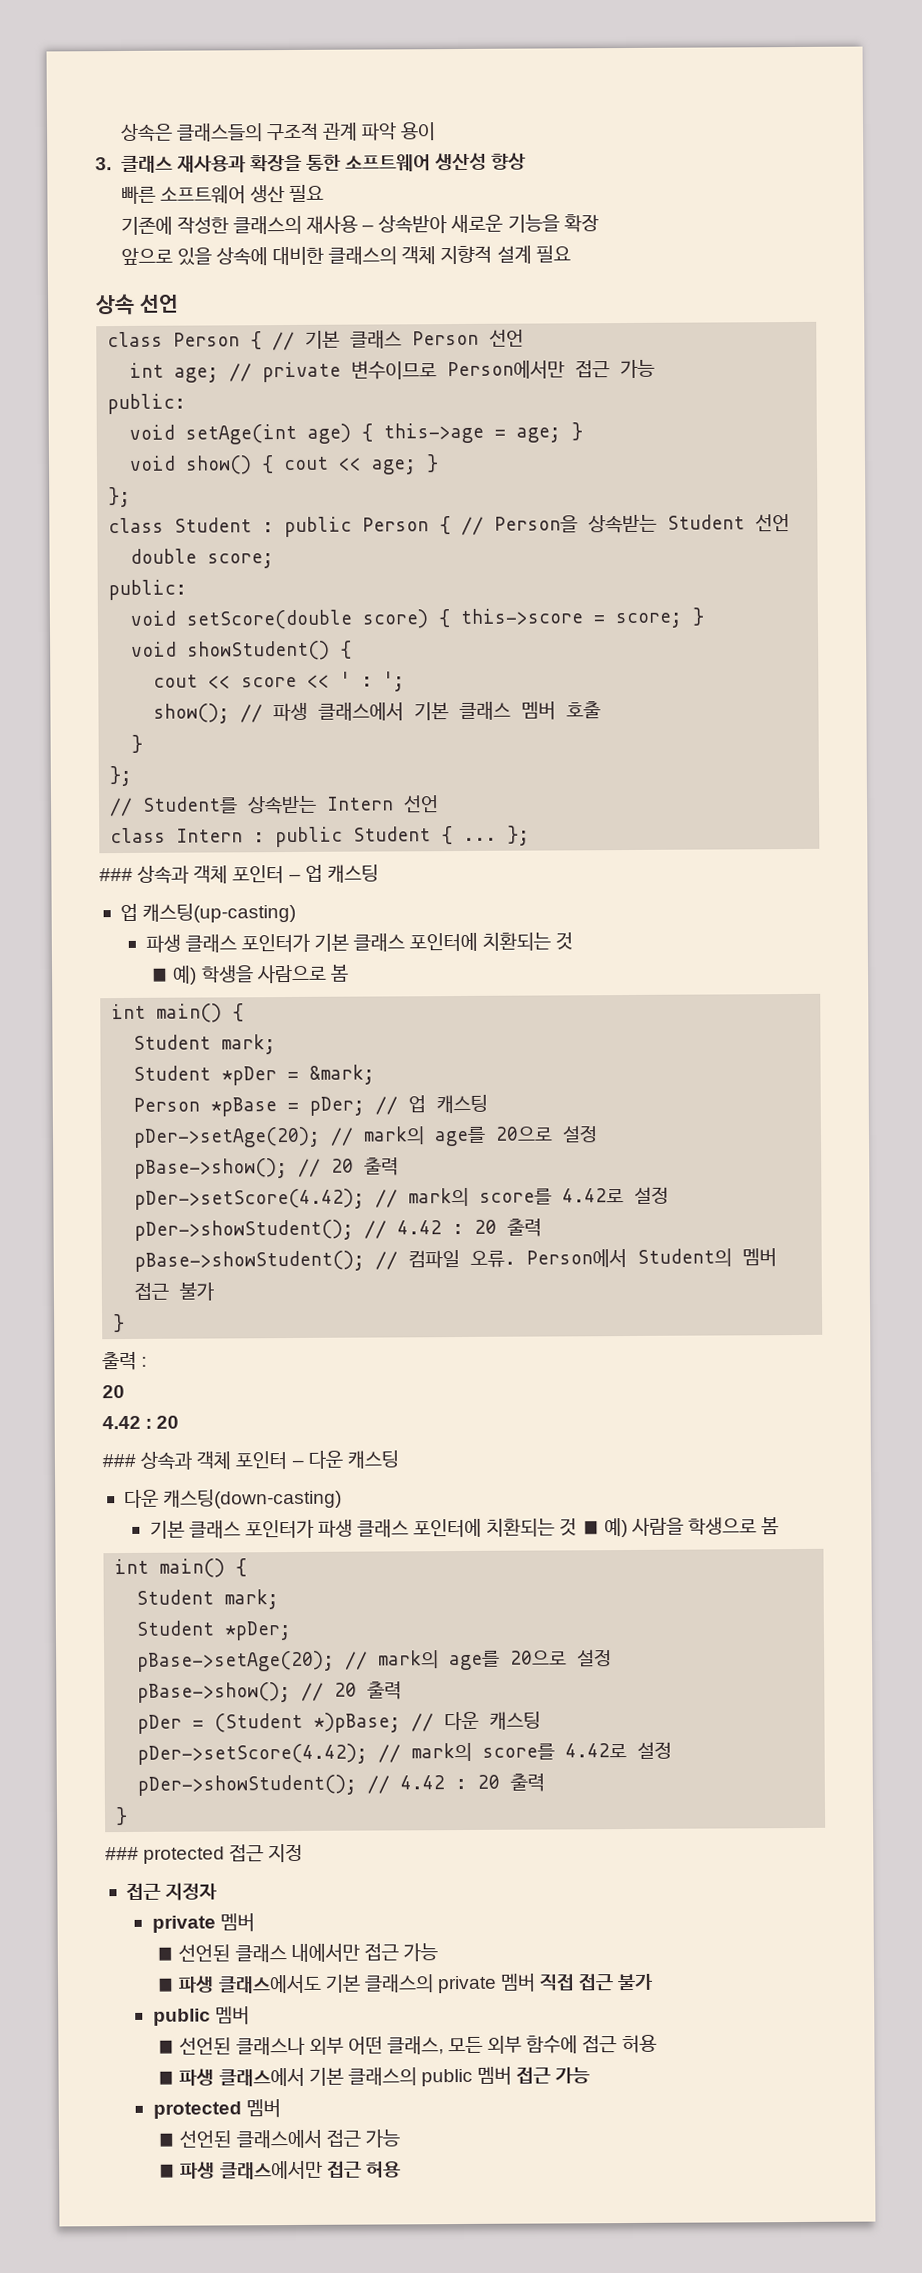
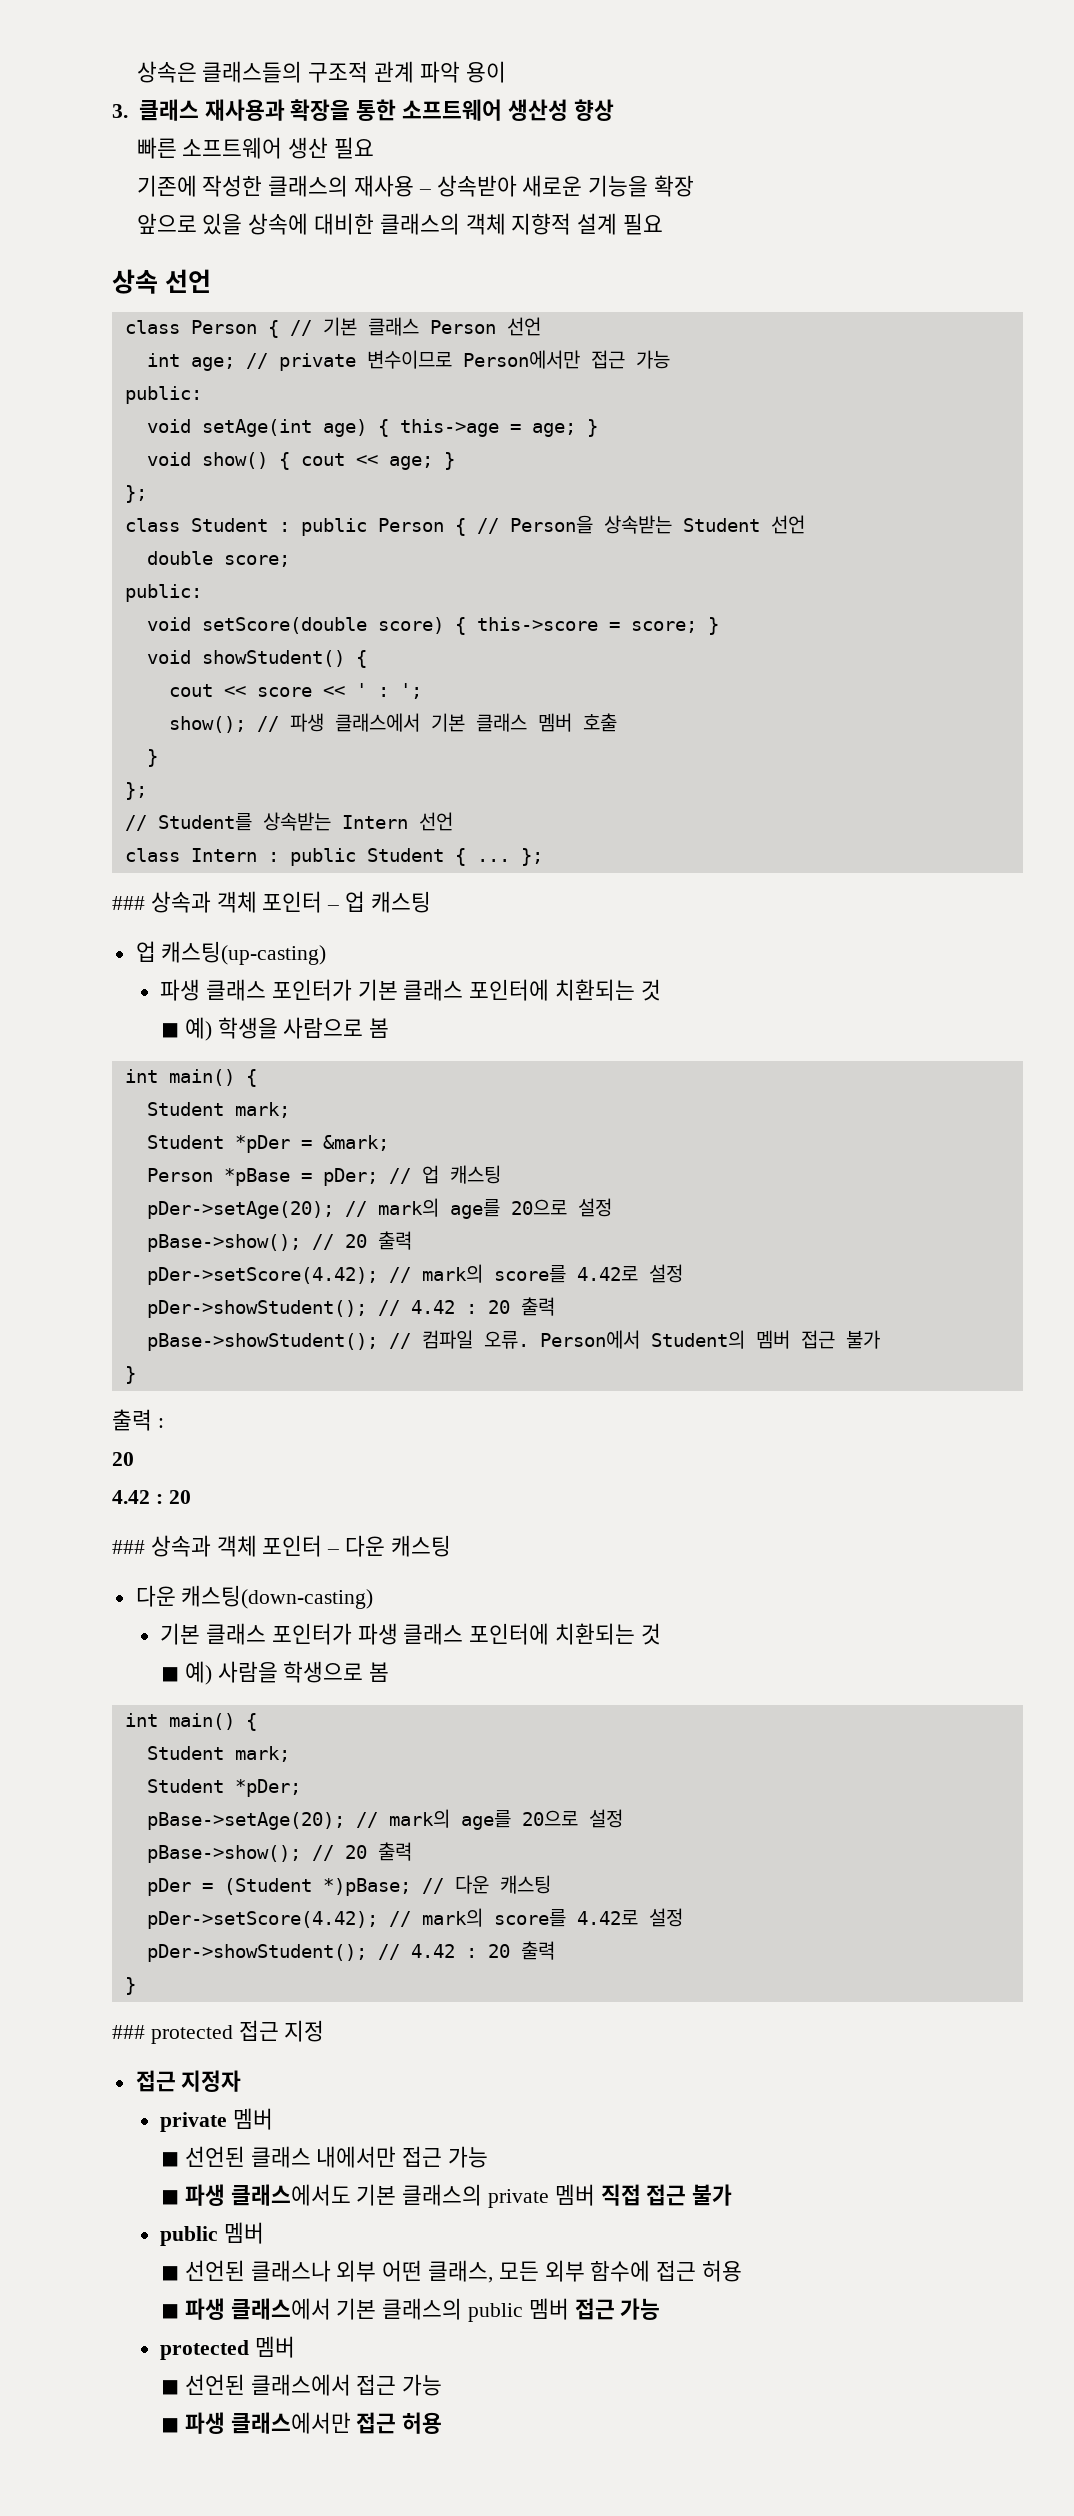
(578, 1527) none -> (661, 1634) //

